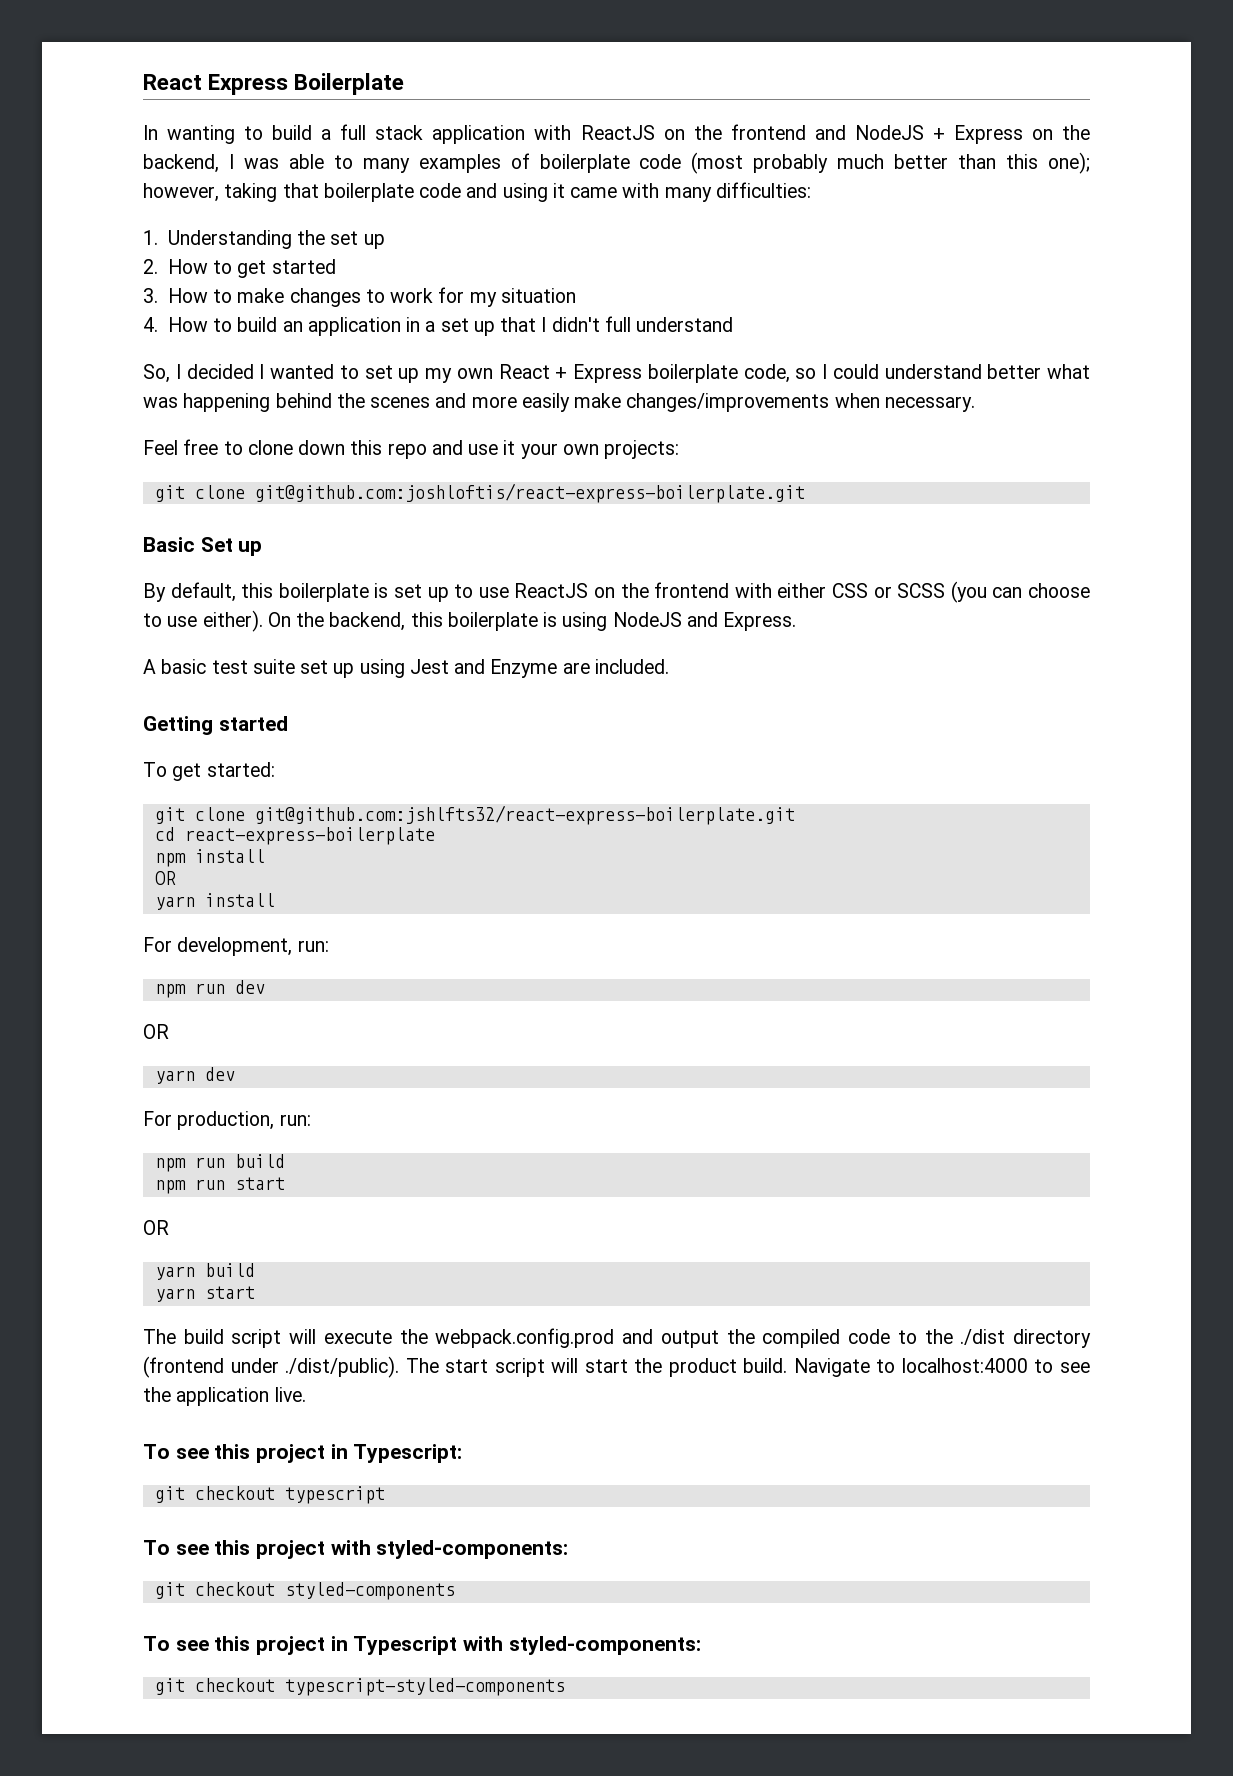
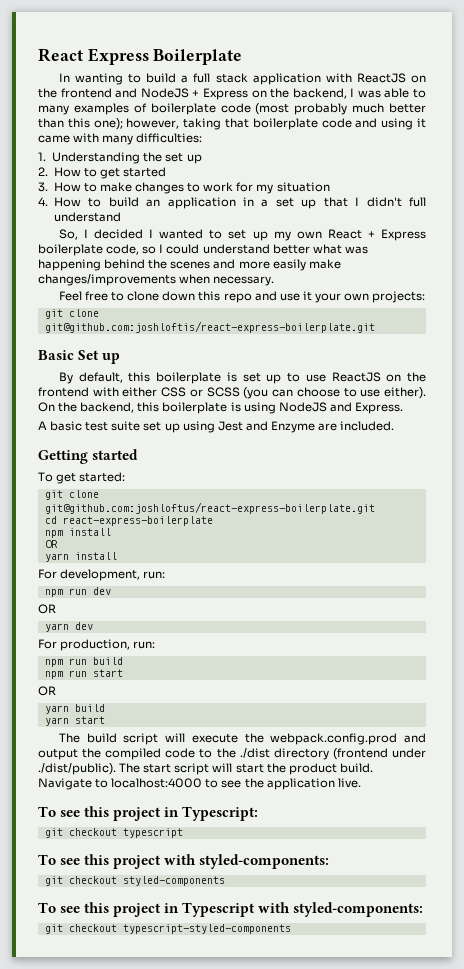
[254,805,795,825] git@github.com:jshlfts32/react-express-boilerplate.git -> [44,502,375,514] git@github.com:joshloftus/react-express-boilerplate.git

